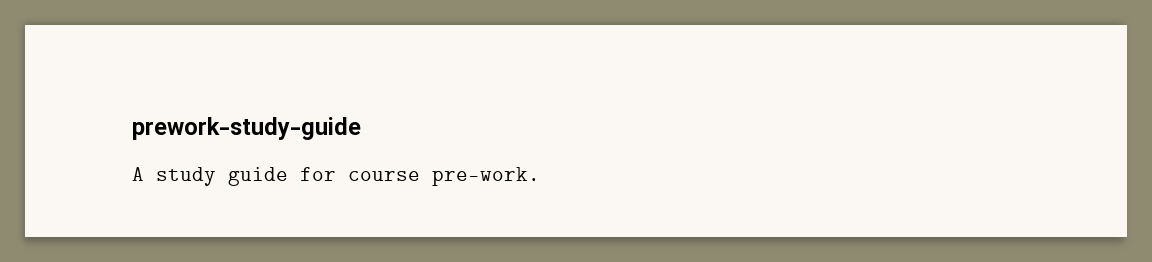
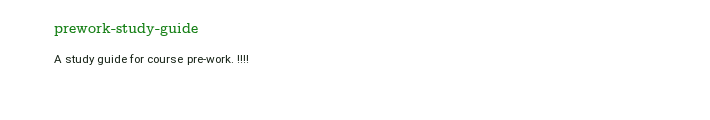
(540, 176) none -> [236,55,249,63] !!!!

